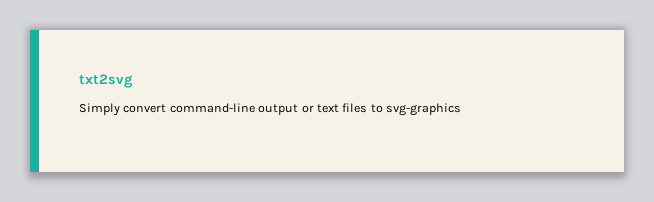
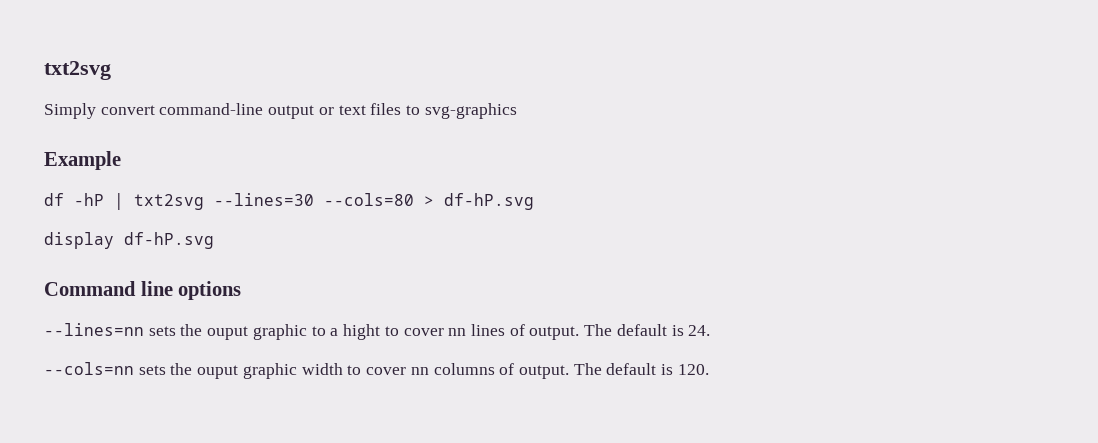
(461, 109) none -> [44,151,121,170] [44,193,534,210] [44,232,214,249] [44,281,242,300] [44,323,711,340] [44,362,709,379] // Example // df -hP | txt2svg --lines=30 --cols=80 > df-hP.svg // display df-hP.svg // Command line options // --lines=nn sets the ouput graphic to a hight to cover nn lines of output. The default is 24. // --cols=nn sets the ouput graphic width to cover nn columns of output. The default is 120.

